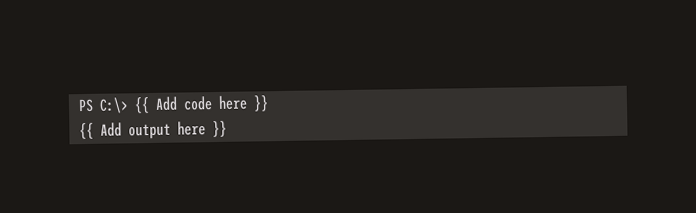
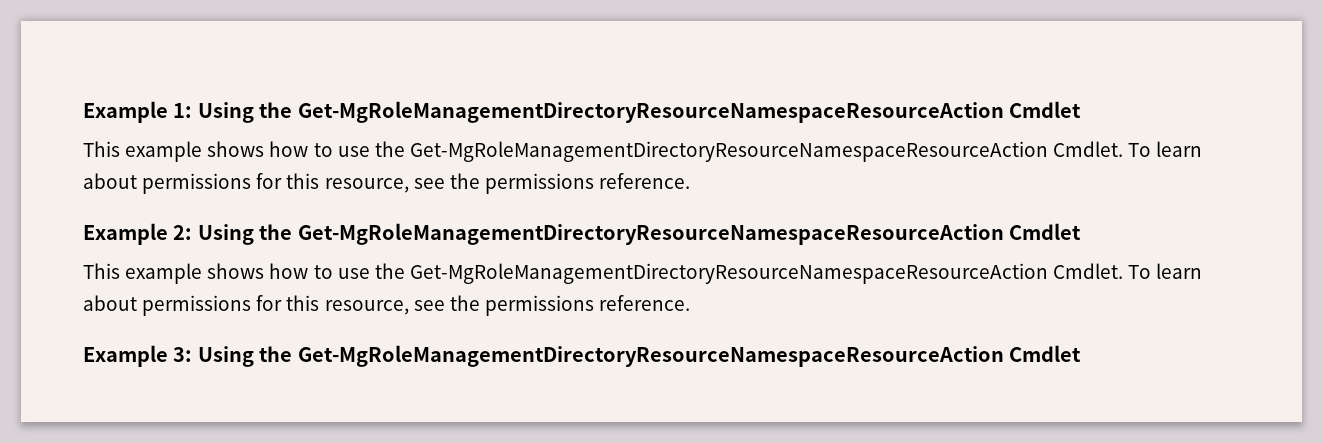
[78,95,270,114] [79,120,228,140] PS C:\> {{ Add code here }} // {{ Add output here }} -> [83,101,1081,123] [83,141,1203,162] [83,173,691,194] [83,223,1081,245] [83,263,1203,284] [83,295,691,316] [83,345,1081,367] Example 1: Using the Get-MgRoleManagementDirectoryResourceNamespaceResourceAction Cmdlet // This example shows how to use the Get-MgRoleManagementDirectoryResourceNamespaceResourceAction Cmdlet. To learn about permissions for this resource, see the permissions reference. // Example 2: Using the Get-MgRoleManagementDirectoryResourceNamespaceResourceAction Cmdlet // This example shows how to use the Get-MgRoleManagementDirectoryResourceNamespaceResourceAction Cmdlet. To learn about permissions for this resource, see the permissions reference. // Example 3: Using the Get-MgRoleManagementDirectoryResourceNamespaceResourceAction Cmdlet

